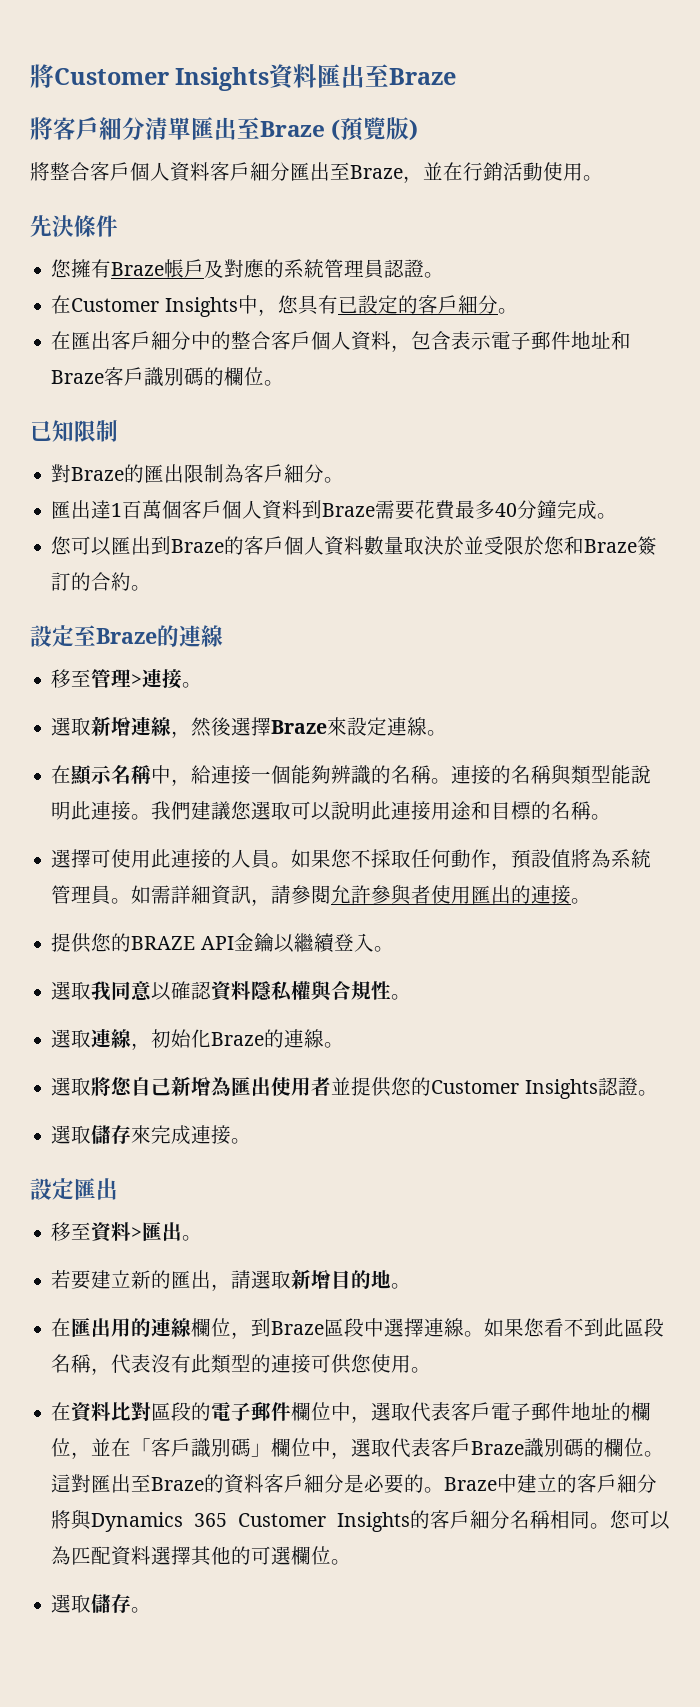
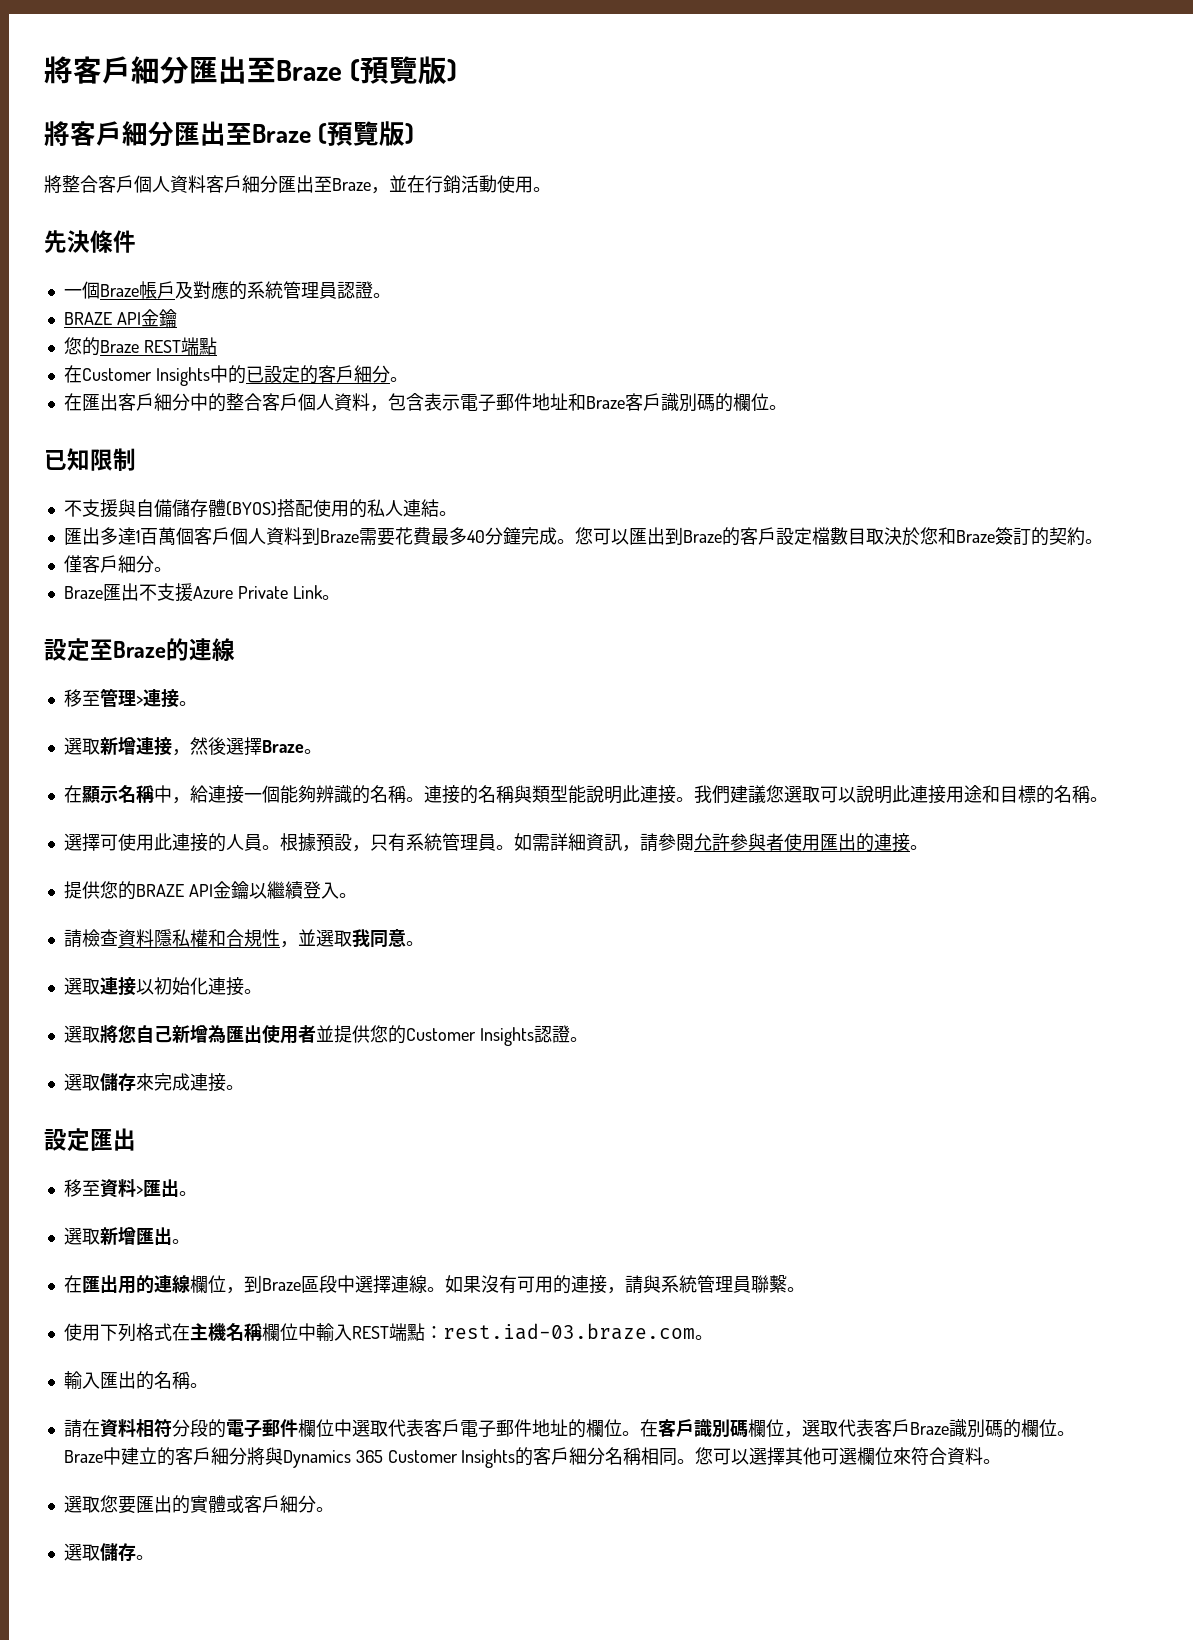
[30,64,457,91] [30,116,191,140] 將Customer Insights資料匯出至Braze // 將客戶細分清單 -> [44,56,457,84] [44,121,174,147] 將客戶細分匯出至Braze (預覽版) // 將客戶細分
[51,259,112,278] 您擁有 -> [63,281,100,299] 一個
(445, 275) none -> [63,309,177,328] [63,337,217,356] // BRAZE API金鑰 // 您的Braze REST端點
[257,295,338,316] ，您具有 -> [227,365,246,384] 的
[51,464,325,483] 對Braze的匯出限制為客戶細分 -> [63,499,439,518] 不支援與自備儲存體(BYOS)搭配使用的私人連結
(92, 509) none -> [99,527,118,545] 多
(618, 516) // -> (575, 541) none
[284,536,525,556] 個人資料數量取決於並受限 -> [775,527,902,545] 設定檔數目取決
[91,572,112,591] 合 -> [1048,527,1067,545] 契
(152, 588) none -> [63,555,172,573] [63,583,340,602] // 僅客戶細分。 // Braze匯出不支援Azure Private Link。
[151,717,172,736] 線 -> [153,737,172,756] 接
[327,717,428,736] 來設定連線 -> (304, 746) none
[291,849,612,870] 如果您不採取任何動作，預設值將為 -> [279,833,406,852] 根據預設，只有
[51,981,412,1002] [51,1029,325,1050] 選取我同意以確認資料隱私權與合規性。 // 選取連線，初始化Braze的連線 -> [63,929,424,948] [63,977,244,996] 請檢查資料隱私權和合規性，並選取我同意。 // 選取連接以初始化連接
[51,1269,392,1291] 若要建立新的匯出，請選取新增目的地 -> [63,1227,172,1245] 選取新增匯出
[524,1318,665,1337] [51,1354,432,1375] [51,1402,172,1423] 您看不到此區段名稱，代表沒有此類型的連接可供您使用。 // 在資料比對區 -> [480,1275,805,1294] [63,1323,713,1342] [63,1371,208,1390] [63,1419,190,1438] 沒有可用的連接，請與系統管理員聯繫。 // 使用下列格式在主機名稱欄位中輸入REST端點：rest.iad-03.braze.com。 // 輸入匯出的名稱。 // 請在資料相符分
[351,1416,372,1423] ， -> (352, 1428) none
[71,1438,332,1459] ，並在「客戶識別碼」欄位中 -> [621,1419,784,1438] 。在客戶識別碼欄位
[51,1474,445,1494] 這對匯出至Braze的資料客戶細分是必要的。 -> (1075, 1433) none
[51,1546,152,1566] 為匹配資料 -> (750, 1457) none
[231,1546,252,1565] 的 -> (822, 1456) none
(332, 1555) none -> [893,1447,1002,1466] [63,1495,316,1514] 來符合資料。 // 選取您要匯出的實體或客戶細分

